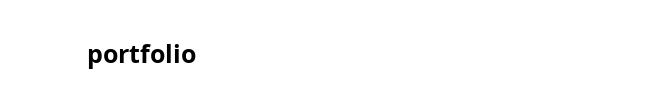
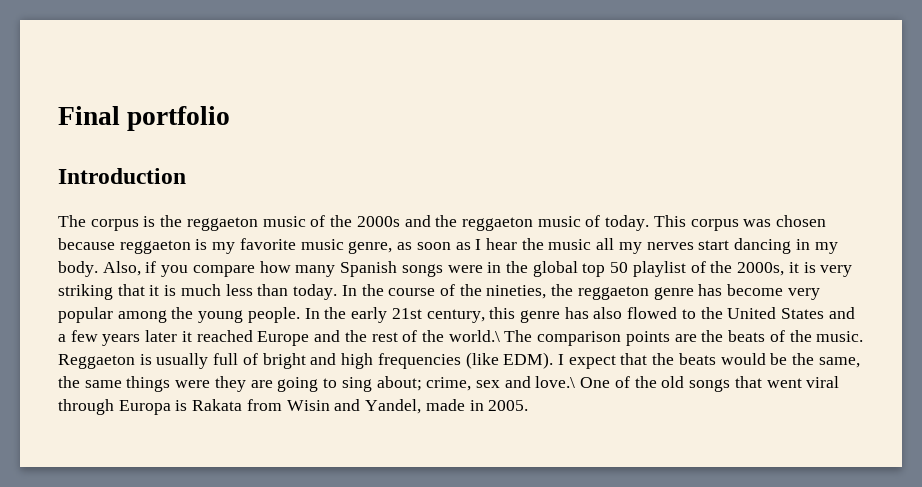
(87, 56) none -> [58,106,120,125] Final
(196, 56) none -> [58,168,186,184] [58,215,827,231] [58,238,838,254] [58,261,853,277] [58,284,820,300] [58,307,855,323] [58,330,864,346] [58,352,860,369] [58,376,840,392] [58,399,529,415] // Introduction // The corpus is the reggaeton music of the 2000s and the reggaeton music of today. This corpus was chosen because reggaeton is my favorite music genre, as soon as I hear the music all my nerves start dancing in my body. Also, if you compare how many Spanish songs were in the global top 50 playlist of the 2000s, it is very striking that it is much less than today. In the course of the nineties, the reggaeton genre has become very popular among the young people. In the early 21st century, this genre has also flowed to the United States and a few years later it reached Europe and the rest of the world.\ The comparison points are the beats of the music. Reggaeton is usually full of bright and high frequencies (like EDM). I expect that the beats would be the same, the same things were they are going to sing about; crime, sex and love.\ One of the old songs that went viral through Europa is Rakata from Wisin and Yandel, made in 2005.

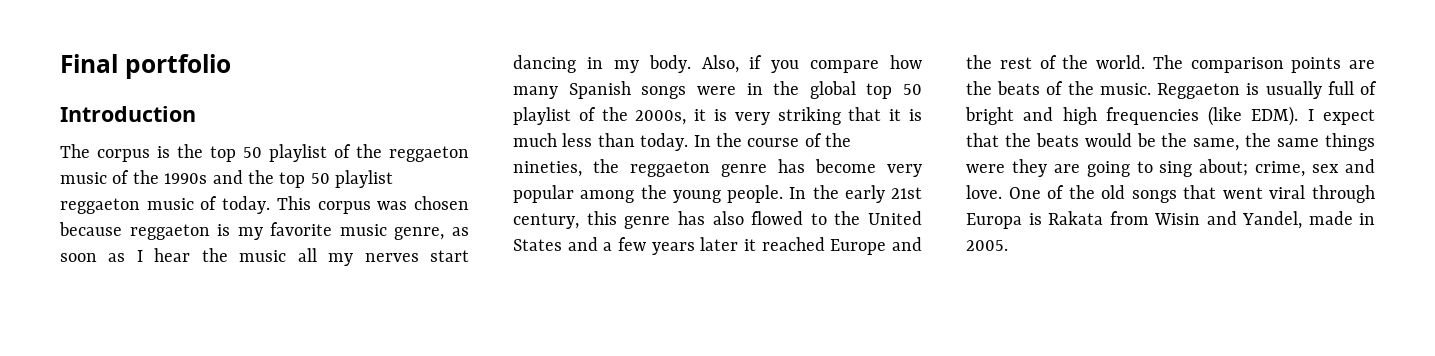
(183, 221) none -> [210,144,382,162] top 50 playlist of the
[356,215,458,227] 2000s and the -> [164,170,394,188] 1990s and the top 50 playlist
[448,330,500,342] world.\ -> [1096,55,1145,69] world.
[535,376,576,388] love.\ -> [966,185,1002,199] love.

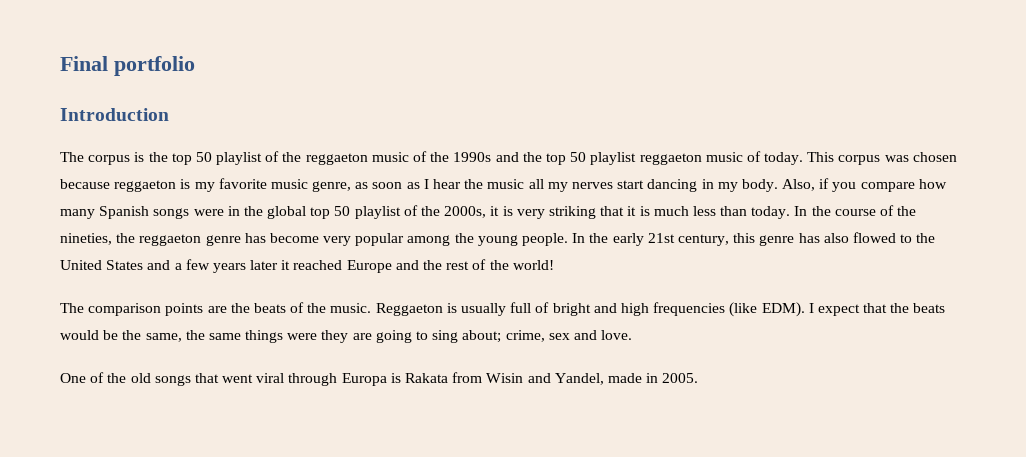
[1096,55,1145,69] world. -> [512,260,554,270] world! //
(1002, 192) none -> (633, 335) //

